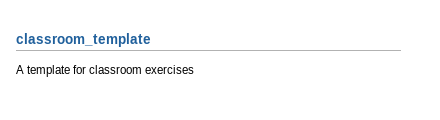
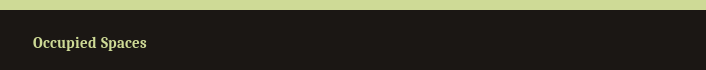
[16,33,151,47] [16,65,195,77] classroom_template // A template for classroom exercises -> [33,36,148,51] Occupied Spaces

